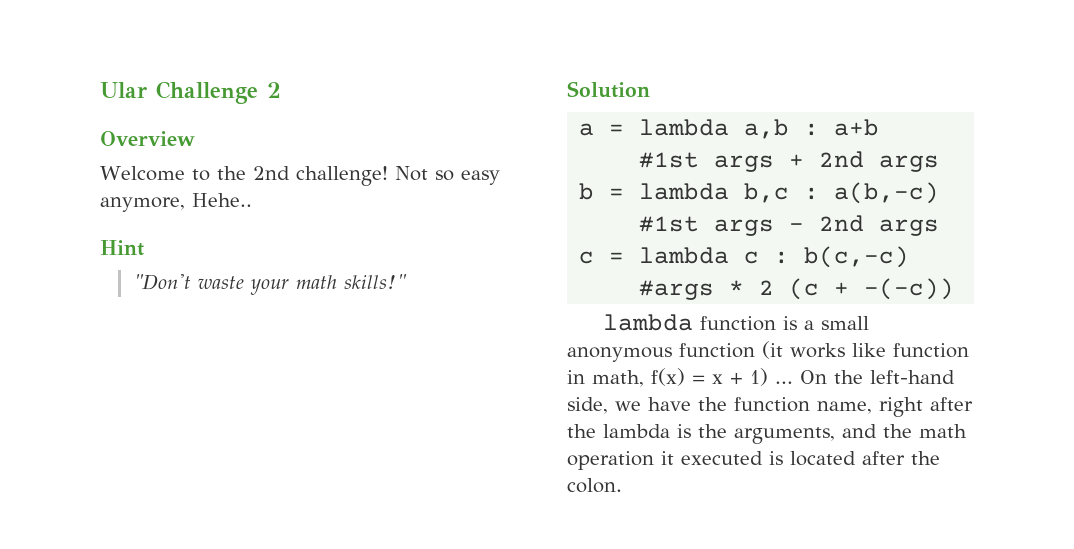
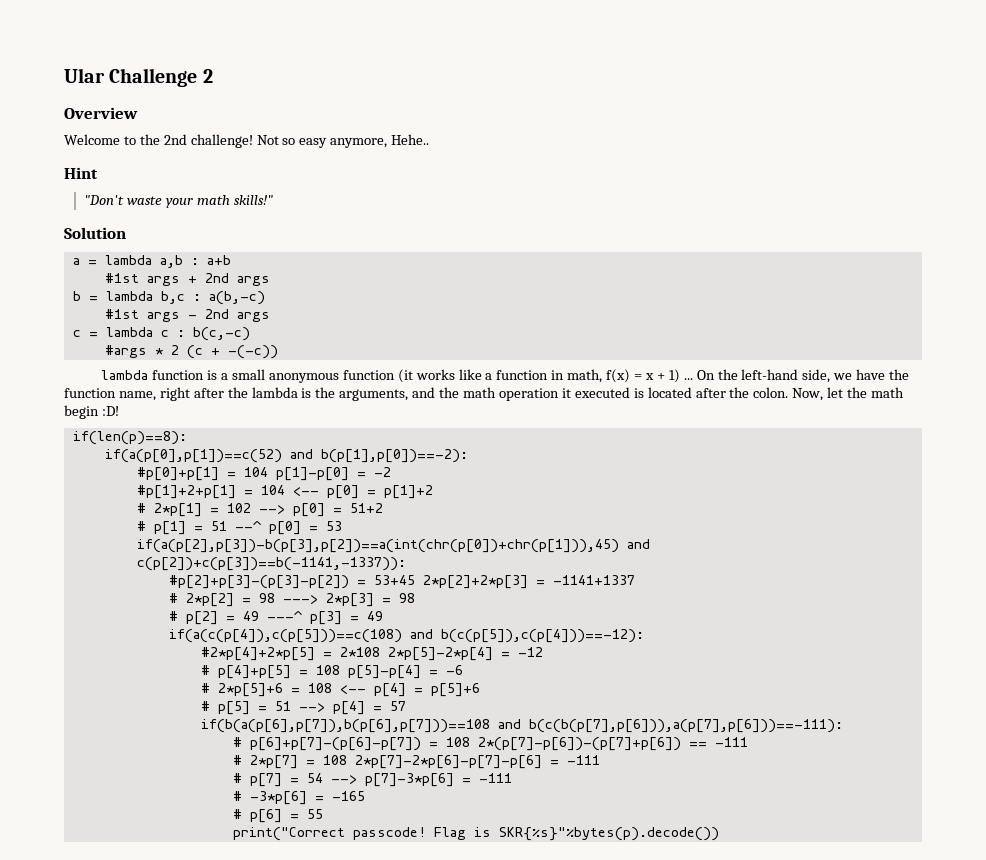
(886, 350) none -> [485,373,493,380] a
(622, 485) none -> [792,387,905,401] [64,405,119,419] [72,431,187,445] [104,449,468,463] [136,467,391,481] [136,485,433,499] [136,503,383,517] [136,521,342,535] [136,539,650,553] [136,557,406,571] [168,575,635,589] [168,593,415,607] [168,611,383,625] [168,629,644,643] [200,647,543,661] [200,665,463,679] [200,683,480,697] [200,701,406,715] [200,719,843,733] [232,737,748,751] [232,755,600,769] [232,773,512,787] [232,791,365,805] [232,809,323,823] [232,827,719,841] Now, let the math begin :D! // if(len(p)==8): // if(a(p[0],p[1])==c(52) and b(p[1],p[0])==-2): // #p[0]+p[1] = 104 p[1]-p[0] = -2 // #p[1]+2+p[1] = 104 <-- p[0] = p[1]+2 // # 2*p[1] = 102 --> p[0] = 51+2 // # p[1] = 51 --^ p[0] = 53 // if(a(p[2],p[3])-b(p[3],p[2])==a(int(chr(p[0])+chr(p[1])),45) and c(p[2])+c(p[3])==b(-1141,-1337)): // #p[2]+p[3]-(p[3]-p[2]) = 53+45 2*p[2]+2*p[3] = -1141+1337 // # 2*p[2] = 98 ---> 2*p[3] = 98 // # p[2] = 49 ---^ p[3] = 49 // if(a(c(p[4]),c(p[5]))==c(108) and b(c(p[5]),c(p[4]))==-12): // #2*p[4]+2*p[5] = 2*108 2*p[5]-2*p[4] = -12 // # p[4]+p[5] = 108 p[5]-p[4] = -6 // # 2*p[5]+6 = 108 <-- p[4] = p[5]+6 // # p[5] = 51 --> p[4] = 57 // if(b(a(p[6],p[7]),b(p[6],p[7]))==108 and b(c(b(p[7],p[6])),a(p[7],p[6]))==-111): // # p[6]+p[7]-(p[6]-p[7]) = 108 2*(p[7]-p[6])-(p[7]+p[6]) == -111 // # 2*p[7] = 108 2*p[7]-2*p[6]-p[7]-p[6] = -111 // # p[7] = 54 --> p[7]-3*p[6] = -111 // # -3*p[6] = -165 // # p[6] = 55 // print("Correct passcode! Flag is SKR{%s}"%bytes(p).decode())

